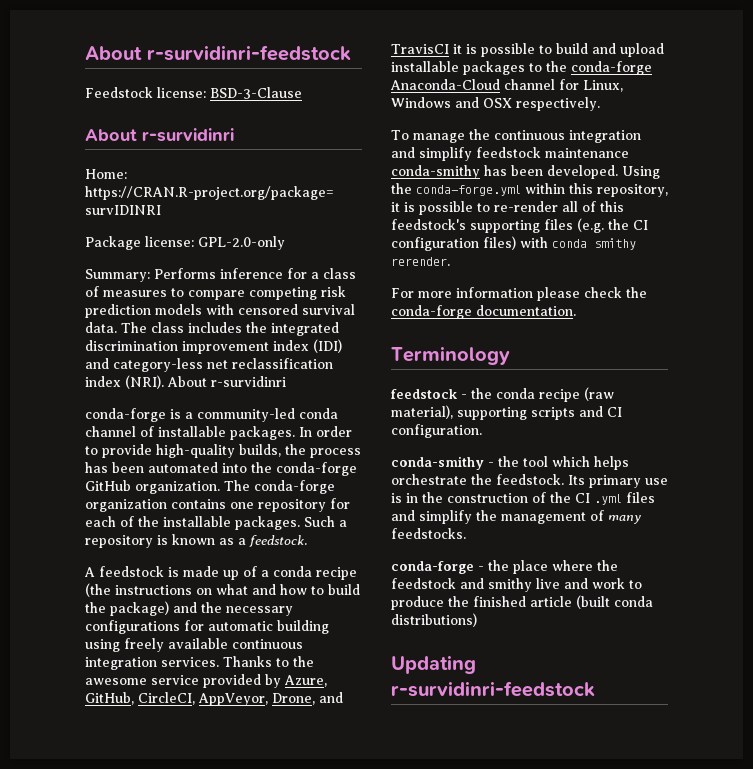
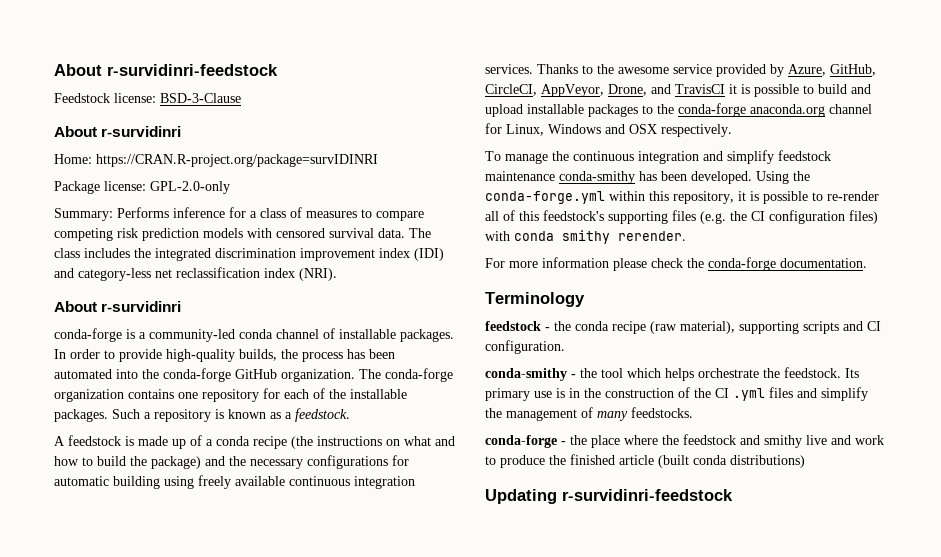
(164, 382) none -> (337, 274) //
[390,79,500,90] Anaconda-Cloud -> [750,104,825,117] anaconda.org

